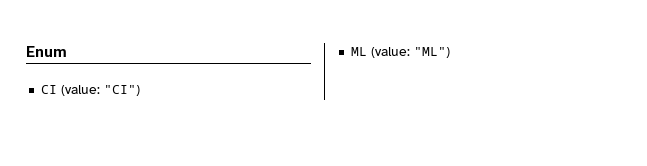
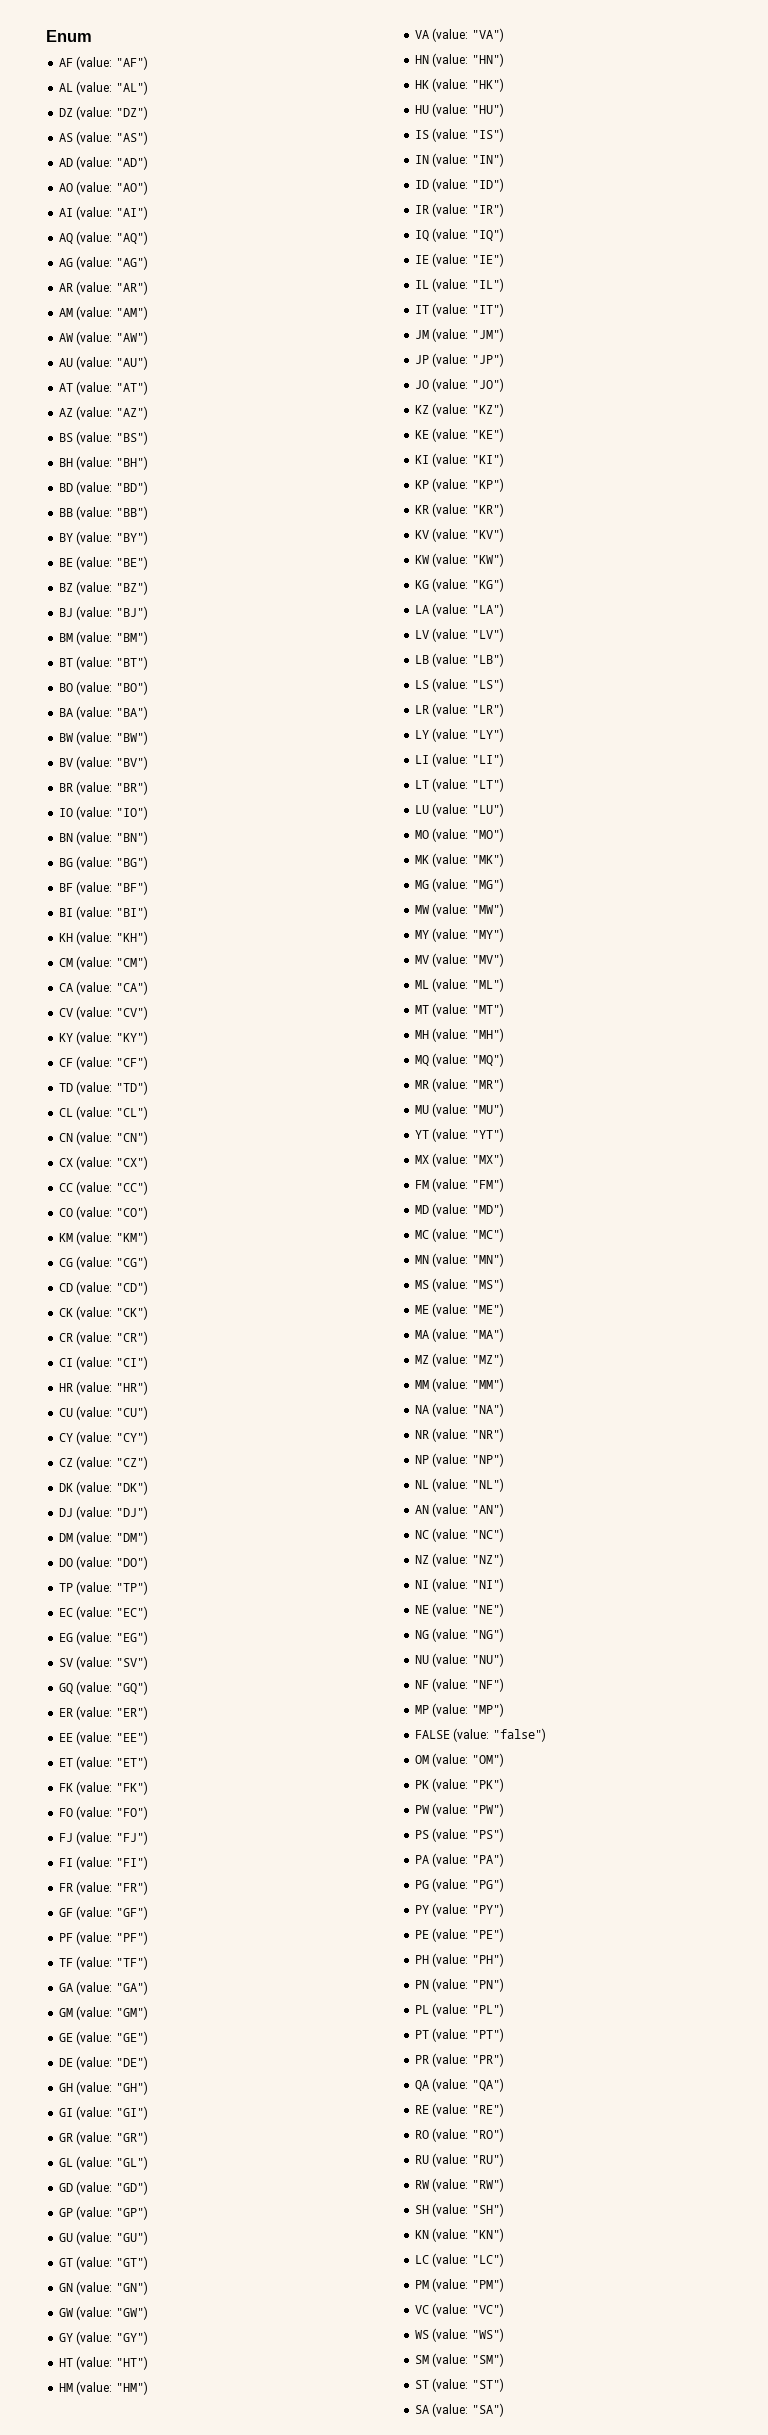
[41,85,141,96] [351,47,451,58] CI (value: "CI") // ML (value: "ML") -> [59,56,148,70] [59,81,148,95] [59,106,148,120] [59,131,148,145] [59,156,148,170] [59,181,148,195] [59,206,148,220] [59,231,148,245] [59,256,148,270] [59,281,148,295] [59,306,148,320] [59,331,148,345] [59,356,148,370] [59,381,148,395] [59,406,148,420] [59,431,148,445] [59,456,148,470] [59,481,148,495] [59,506,148,520] [59,531,148,545] [59,556,148,570] [59,581,148,595] [59,606,148,620] [59,631,148,645] [59,656,148,670] [59,681,148,695] [59,706,148,720] [59,731,148,745] [59,756,148,770] [59,781,148,795] [59,806,148,820] [59,831,148,845] [59,856,148,870] [59,881,148,895] [59,906,148,920] [59,931,148,945] [59,956,148,970] [59,981,148,995] [59,1006,148,1020] [59,1031,148,1045] [59,1056,148,1070] [59,1081,148,1095] [59,1106,148,1120] [59,1131,148,1145] [59,1156,148,1170] [59,1181,148,1195] [59,1206,148,1220] [59,1231,148,1245] [59,1256,148,1270] [59,1281,148,1295] [59,1306,148,1320] [59,1331,148,1345] [59,1356,148,1370] [59,1381,148,1395] [59,1406,148,1420] [59,1431,148,1445] [59,1456,148,1470] [59,1481,148,1495] [59,1506,148,1520] [59,1531,148,1545] [59,1556,148,1570] [59,1581,148,1595] [59,1606,148,1620] [59,1631,148,1645] [59,1656,148,1670] [59,1681,148,1695] [59,1706,148,1720] [59,1731,148,1745] [59,1756,148,1770] [59,1781,148,1795] [59,1806,148,1820] [59,1831,148,1845] [59,1856,148,1870] [59,1881,148,1895] [59,1906,148,1920] [59,1931,148,1945] [59,1956,148,1970] [59,1981,148,1995] [59,2006,148,2020] [59,2031,148,2045] [59,2056,148,2070] [59,2081,148,2095] [59,2106,148,2120] [59,2131,148,2145] [59,2156,148,2170] [59,2181,148,2195] [59,2206,148,2220] [59,2231,148,2245] [59,2256,148,2270] [59,2281,148,2295] [59,2306,148,2320] [59,2331,148,2345] [59,2356,148,2370] [59,2381,148,2395] [415,28,504,42] [415,53,504,67] [415,78,504,92] [415,103,504,117] [415,128,504,142] [415,153,504,167] [415,178,504,192] [415,203,504,217] [415,228,504,242] [415,253,504,267] [415,278,504,292] [415,303,504,317] [415,328,504,342] [415,353,504,367] [415,378,504,392] [415,403,504,417] [415,428,504,442] [415,453,504,467] [415,478,504,492] [415,503,504,517] [415,528,504,542] [415,553,504,567] [415,578,504,592] [415,603,504,617] [415,628,504,642] [415,653,504,667] [415,678,504,692] [415,703,504,717] [415,728,504,742] [415,753,504,767] [415,778,504,792] [415,803,504,817] [415,828,504,842] [415,853,504,867] [415,878,504,892] [415,903,504,917] [415,928,504,942] [415,953,504,967] [415,978,504,992] [415,1003,504,1017] [415,1028,504,1042] [415,1053,504,1067] [415,1078,504,1092] [415,1103,504,1117] [415,1128,504,1142] [415,1153,504,1167] [415,1178,504,1192] [415,1203,504,1217] [415,1228,504,1242] [415,1253,504,1267] [415,1278,504,1292] [415,1303,504,1317] [415,1328,504,1342] [415,1353,504,1367] [415,1378,504,1392] [415,1403,504,1417] [415,1428,504,1442] [415,1453,504,1467] [415,1478,504,1492] [415,1503,504,1517] [415,1528,504,1542] [415,1553,504,1567] [415,1578,504,1592] [415,1603,504,1617] [415,1628,504,1642] [415,1653,504,1667] [415,1678,504,1692] [415,1703,504,1717] [415,1728,546,1742] [415,1753,504,1767] [415,1778,504,1792] [415,1803,504,1817] [415,1828,504,1842] [415,1853,504,1867] [415,1878,504,1892] [415,1903,504,1917] [415,1928,504,1942] [415,1953,504,1967] [415,1978,504,1992] [415,2003,504,2017] [415,2028,504,2042] [415,2053,504,2067] [415,2078,504,2092] [415,2103,504,2117] [415,2128,504,2142] [415,2153,504,2167] [415,2178,504,2192] [415,2203,504,2217] [415,2228,504,2242] [415,2253,504,2267] [415,2278,504,2292] [415,2303,504,2317] [415,2328,504,2342] [415,2353,504,2367] [415,2378,504,2392] [415,2403,504,2417] AF (value: "AF") // AL (value: "AL") // DZ (value: "DZ") // AS (value: "AS") // AD (value: "AD") // AO (value: "AO") // AI (value: "AI") // AQ (value: "AQ") // AG (value: "AG") // AR (value: "AR") // AM (value: "AM") // AW (value: "AW") // AU (value: "AU") // AT (value: "AT") // AZ (value: "AZ") // BS (value: "BS") // BH (value: "BH") // BD (value: "BD") // BB (value: "BB") // BY (value: "BY") // BE (value: "BE") // BZ (value: "BZ") // BJ (value: "BJ") // BM (value: "BM") // BT (value: "BT") // BO (value: "BO") // BA (value: "BA") // BW (value: "BW") // BV (value: "BV") // BR (value: "BR") // IO (value: "IO") // BN (value: "BN") // BG (value: "BG") // BF (value: "BF") // BI (value: "BI") // KH (value: "KH") // CM (value: "CM") // CA (value: "CA") // CV (value: "CV") // KY (value: "KY") // CF (value: "CF") // TD (value: "TD") // CL (value: "CL") // CN (value: "CN") // CX (value: "CX") // CC (value: "CC") // CO (value: "CO") // KM (value: "KM") // CG (value: "CG") // CD (value: "CD") // CK (value: "CK") // CR (value: "CR") // CI (value: "CI") // HR (value: "HR") // CU (value: "CU") // CY (value: "CY") // CZ (value: "CZ") // DK (value: "DK") // DJ (value: "DJ") // DM (value: "DM") // DO (value: "DO") // TP (value: "TP") // EC (value: "EC") // EG (value: "EG") // SV (value: "SV") // GQ (value: "GQ") // ER (value: "ER") // EE (value: "EE") // ET (value: "ET") // FK (value: "FK") // FO (value: "FO") // FJ (value: "FJ") // FI (value: "FI") // FR (value: "FR") // GF (value: "GF") // PF (value: "PF") // TF (value: "TF") // GA (value: "GA") // GM (value: "GM") // GE (value: "GE") // DE (value: "DE") // GH (value: "GH") // GI (value: "GI") // GR (value: "GR") // GL (value: "GL") // GD (value: "GD") // GP (value: "GP") // GU (value: "GU") // GT (value: "GT") // GN (value: "GN") // GW (value: "GW") // GY (value: "GY") // HT (value: "HT") // HM (value: "HM") // VA (value: "VA") // HN (value: "HN") // HK (value: "HK") // HU (value: "HU") // IS (value: "IS") // IN (value: "IN") // ID (value: "ID") // IR (value: "IR") // IQ (value: "IQ") // IE (value: "IE") // IL (value: "IL") // IT (value: "IT") // JM (value: "JM") // JP (value: "JP") // JO (value: "JO") // KZ (value: "KZ") // KE (value: "KE") // KI (value: "KI") // KP (value: "KP") // KR (value: "KR") // KV (value: "KV") // KW (value: "KW") // KG (value: "KG") // LA (value: "LA") // LV (value: "LV") // LB (value: "LB") // LS (value: "LS") // LR (value: "LR") // LY (value: "LY") // LI (value: "LI") // LT (value: "LT") // LU (value: "LU") // MO (value: "MO") // MK (value: "MK") // MG (value: "MG") // MW (value: "MW") // MY (value: "MY") // MV (value: "MV") // ML (value: "ML") // MT (value: "MT") // MH (value: "MH") // MQ (value: "MQ") // MR (value: "MR") // MU (value: "MU") // YT (value: "YT") // MX (value: "MX") // FM (value: "FM") // MD (value: "MD") // MC (value: "MC") // MN (value: "MN") // MS (value: "MS") // ME (value: "ME") // MA (value: "MA") // MZ (value: "MZ") // MM (value: "MM") // NA (value: "NA") // NR (value: "NR") // NP (value: "NP") // NL (value: "NL") // AN (value: "AN") // NC (value: "NC") // NZ (value: "NZ") // NI (value: "NI") // NE (value: "NE") // NG (value: "NG") // NU (value: "NU") // NF (value: "NF") // MP (value: "MP") // FALSE (value: "false") // OM (value: "OM") // PK (value: "PK") // PW (value: "PW") // PS (value: "PS") // PA (value: "PA") // PG (value: "PG") // PY (value: "PY") // PE (value: "PE") // PH (value: "PH") // PN (value: "PN") // PL (value: "PL") // PT (value: "PT") // PR (value: "PR") // QA (value: "QA") // RE (value: "RE") // RO (value: "RO") // RU (value: "RU") // RW (value: "RW") // SH (value: "SH") // KN (value: "KN") // LC (value: "LC") // PM (value: "PM") // VC (value: "VC") // WS (value: "WS") // SM (value: "SM") // ST (value: "ST") // SA (value: "SA")

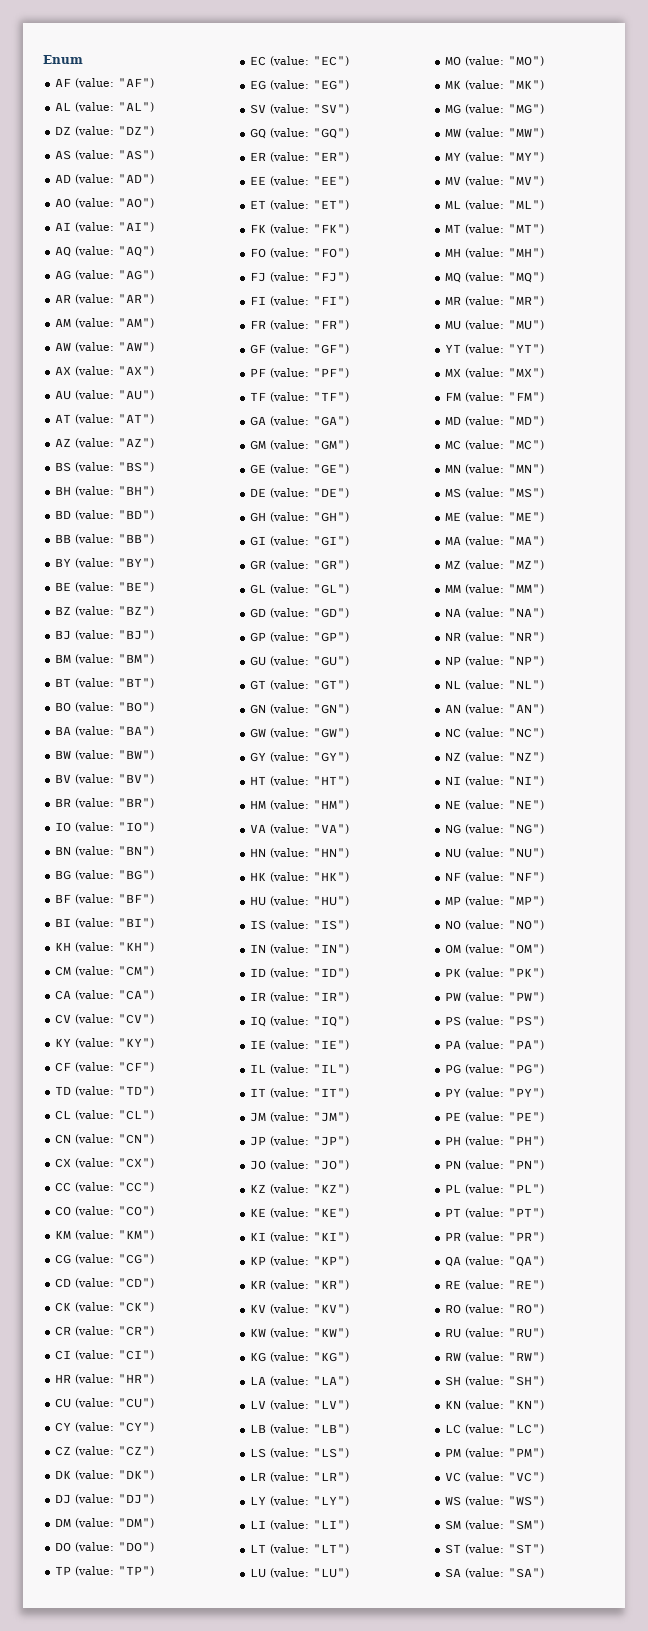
(148, 338) none -> [55,366,155,376] // AX (value: "AX")
[415,1728,546,1742] FALSE (value: "false") -> [445,920,545,930] NO (value: "NO")

